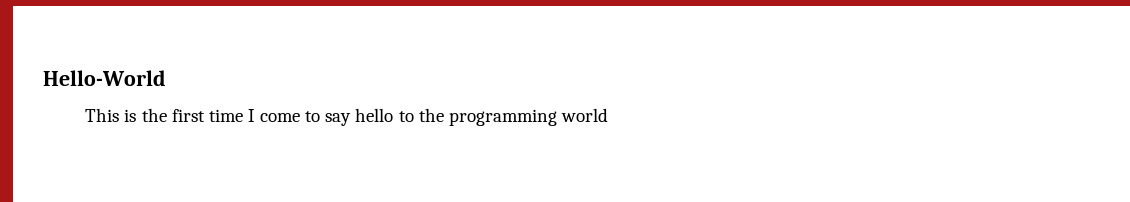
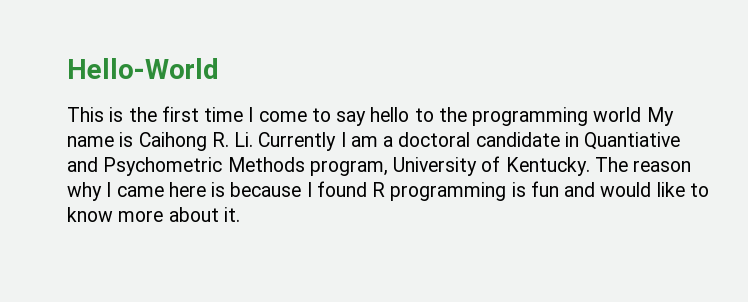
(608, 115) none -> [646,107,674,126] [67,132,681,151] [67,156,692,176] [67,181,709,201] [67,207,240,222] My name is Caihong R. Li. Currently I am a doctoral candidate in Quantiative and Psychometric Methods program, University of Kentucky. The reason why I came here is because I found R programming is fun and would like to know more about it.

